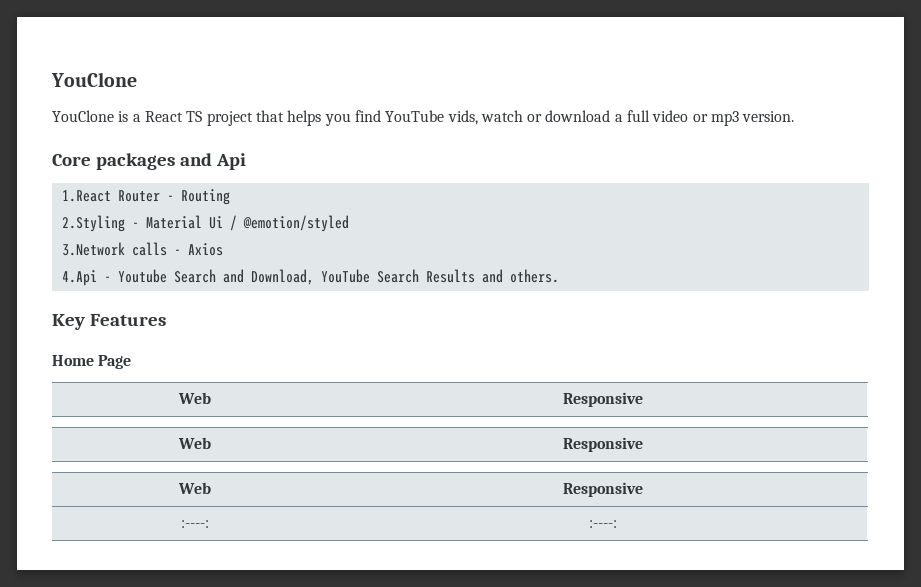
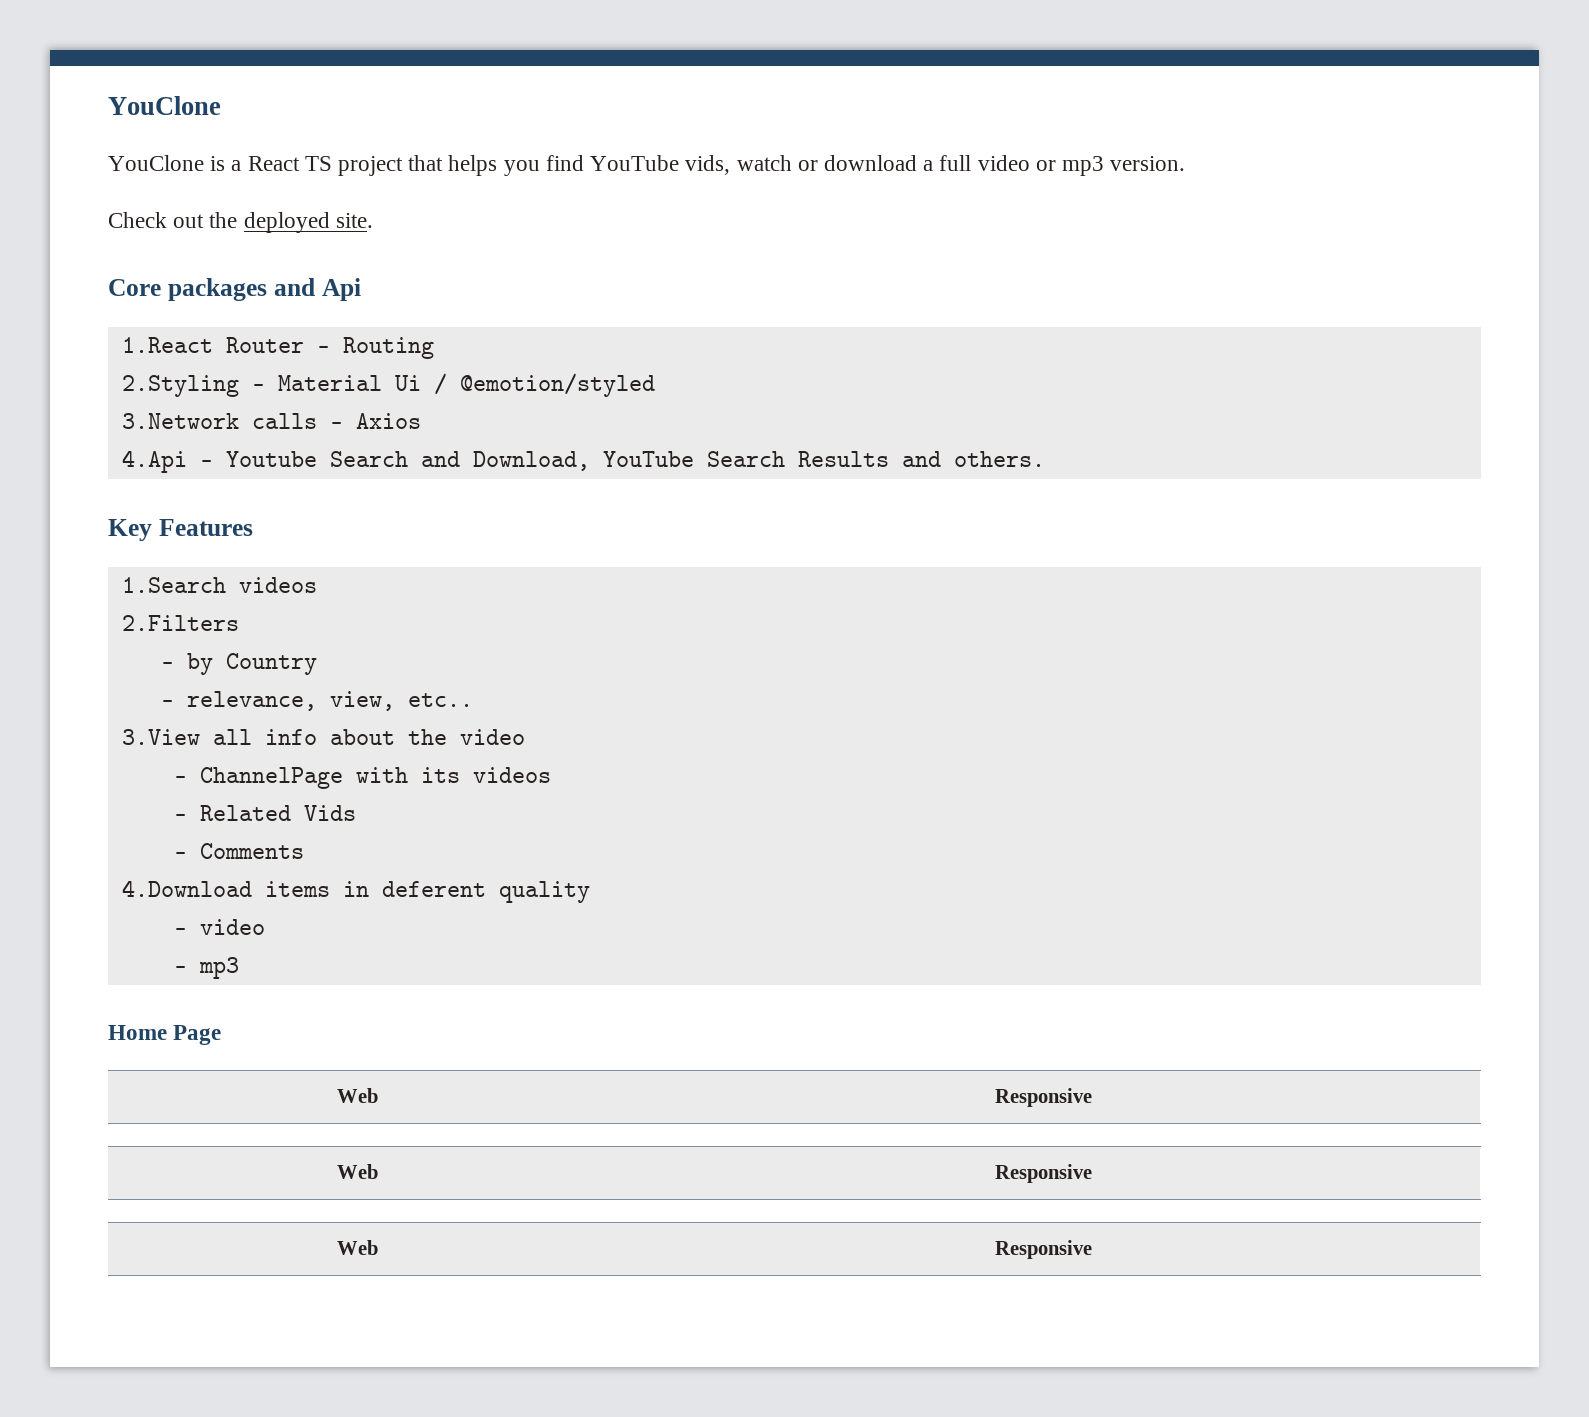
(795, 116) none -> [108,212,373,233] // Check out the deployed site.
(166, 320) none -> [121,577,317,593] [121,615,239,631] [160,653,317,675] [160,691,473,711] [121,729,525,745] [173,767,551,789] [173,805,356,821] [173,843,304,859] [121,880,590,903] [173,919,265,935] [173,957,239,979] // 1.Search videos // 2.Filters // - by Country // - relevance, view, etc.. // 3.View all info about the video // - ChannelPage with its videos // - Related Vids // - Comments // 4.Download items in deferent quality // - video // - mp3
[181,520,209,528] [588,520,617,528] // :----: | :----: -> (1092, 1249) none

